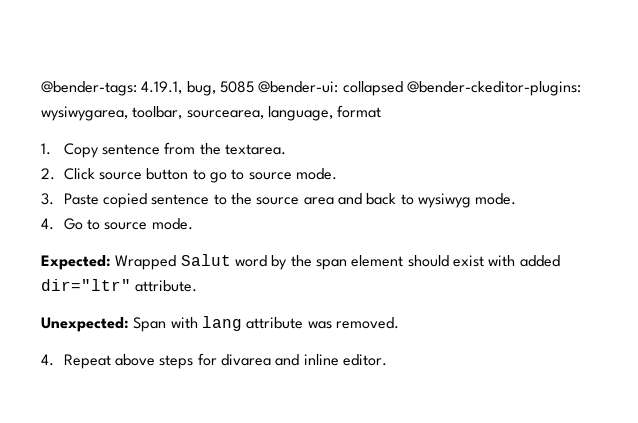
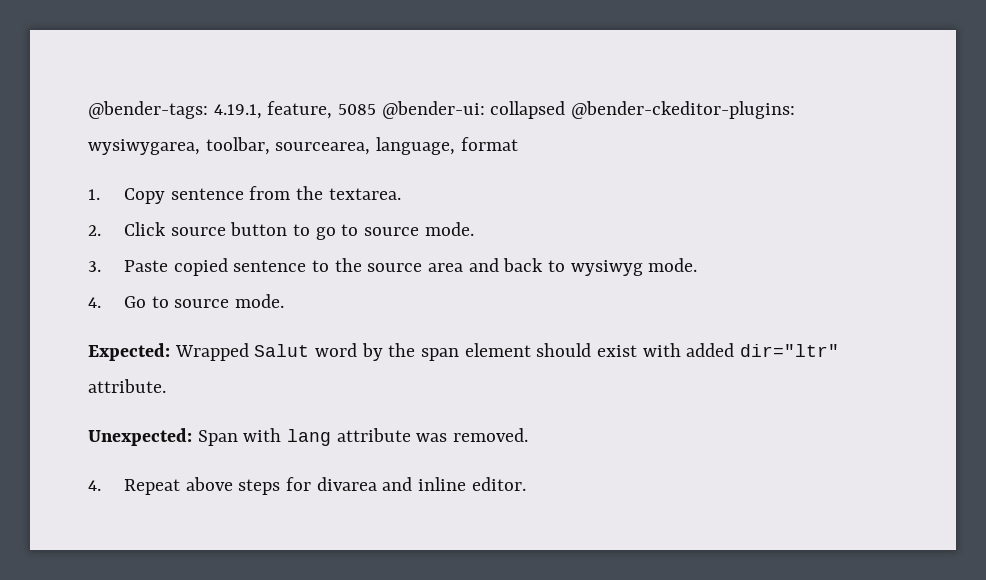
[186,81,216,96] bug, -> [267,101,333,119] feature,

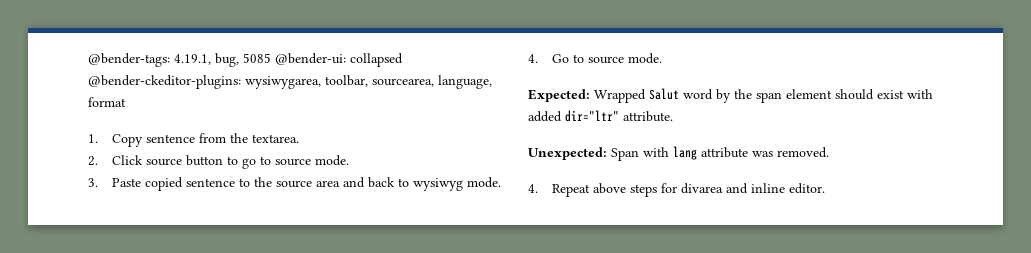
[267,101,333,119] feature, -> [215,53,239,67] bug,

